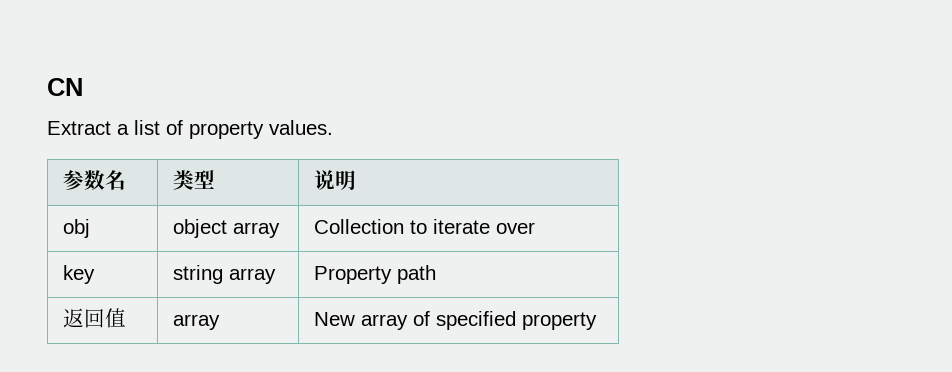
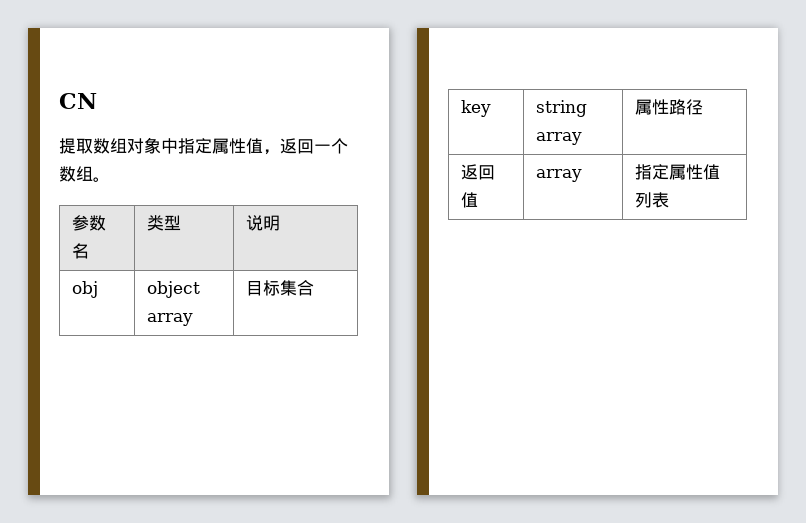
[47,120,333,139] Extract a list of property values. -> [59,137,348,155] [59,166,110,182] 提取数组对象中指定属性值，返回一个数组。
[314,219,536,234] Collection to iterate over -> [246,280,315,296] 目标集合
[314,265,437,284] Property path -> [635,99,704,115] 属性路径
[314,311,598,330] New array of specified property -> [635,164,721,180] [635,192,670,208] 指定属性值列表

